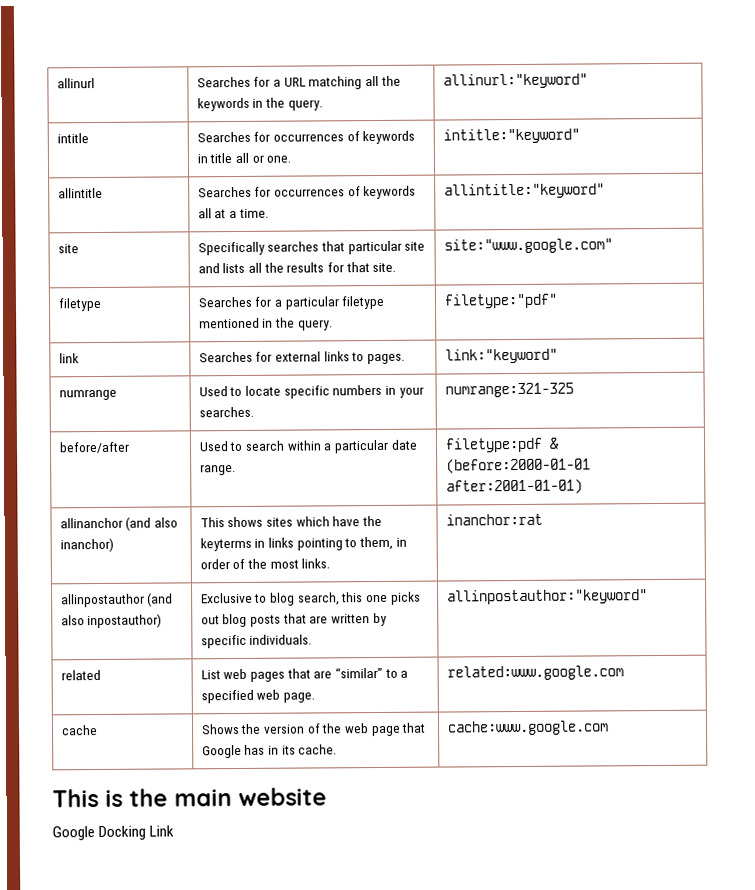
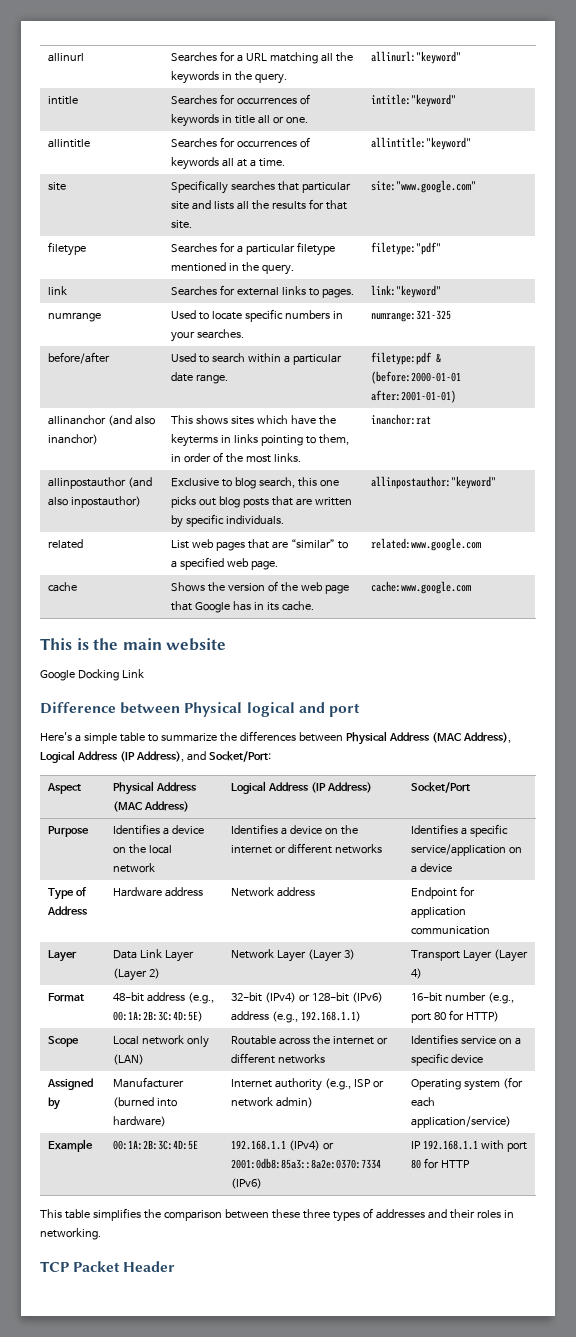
(175, 831) none -> [40,702,360,717] [40,731,511,745] [40,750,271,763] [47,783,82,794] [113,781,198,795] [113,801,190,812] [231,781,373,794] [411,782,471,793] [48,826,90,837] [113,824,205,835] [113,844,173,854] [113,863,156,873] [231,824,359,835] [231,843,383,854] [411,824,509,837] [411,844,523,856] [411,863,453,873] [48,887,88,900] [47,906,89,916] [113,887,204,897] [231,887,316,897] [411,886,476,899] [411,907,467,918] [411,926,491,935] [48,950,78,962] [113,949,195,962] [113,968,161,981] [231,949,356,962] [411,949,529,962] [411,968,423,979] [48,993,85,1002] [113,992,215,1004] [113,1011,204,1022] [231,992,384,1003] [231,1011,362,1023] [411,992,515,1004] [411,1010,500,1023] [48,1036,80,1047] [113,1035,210,1048] [113,1054,145,1065] [231,1035,389,1045] [231,1053,326,1064] [411,1034,522,1045] [411,1053,484,1066] [47,1078,94,1090] [48,1097,61,1110] [113,1077,185,1088] [113,1097,178,1108] [113,1116,167,1127] [231,1078,385,1091] [231,1097,314,1108] [411,1077,524,1091] [411,1097,436,1107] [411,1116,512,1128] [48,1139,94,1152] [113,1140,199,1150] [231,1140,335,1151] [231,1158,382,1169] [231,1178,263,1189] [411,1140,528,1152] [411,1158,471,1169] [40,1208,514,1222] [40,1228,101,1240] [40,1261,176,1272] // Difference between Physical logical and port // Here's a simple table to summarize the differences between Physical Address (MAC Address), Logical Address (IP Address), and Socket/Port: // Aspect | Physical Address (MAC Address) | Logical Address (IP Address) | Socket/Port // Purpose | Identifies a device on the local network | Identifies a device on the internet or different networks | Identifies a specific service/application on a device // Type of Address | Hardware address | Network address | Endpoint for application communication // Layer | Data Link Layer (Layer 2) | Network Layer (Layer 3) | Transport Layer (Layer 4) // Format | 48-bit address (e.g., 00:1A:2B:3C:4D:5E) | 32-bit (IPv4) or 128-bit (IPv6) address (e.g., 192.168.1.1) | 16-bit number (e.g., port 80 for HTTP) // Scope | Local network only (LAN) | Routable across the internet or different networks | Identifies service on a specific device // Assigned by | Manufacturer (burned into hardware) | Internet authority (e.g., ISP or network admin) | Operating system (for each application/service) // Example | 00:1A:2B:3C:4D:5E | 192.168.1.1 (IPv4) or 2001:0db8:85a3::8a2e:0370:7334 (IPv6) | IP 192.168.1.1 with port 80 for HTTP // This table simplifies the comparison between these three types of addresses and their roles in networking. // TCP Packet Header

